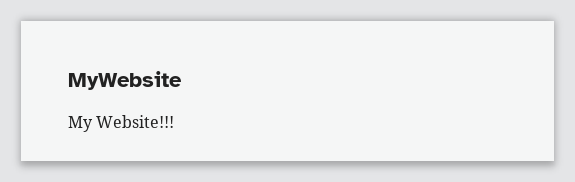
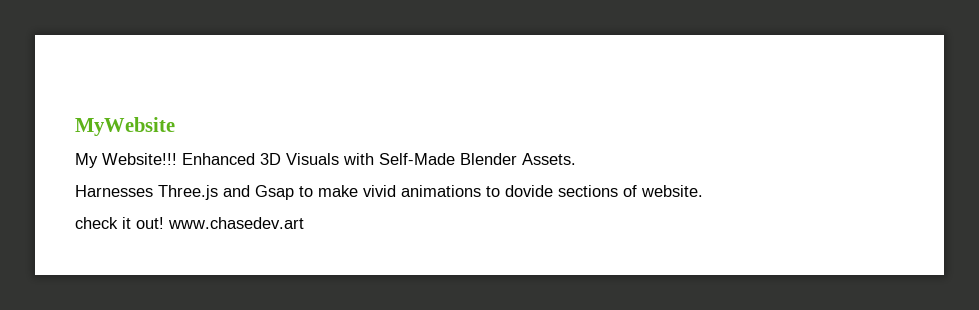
(175, 121) none -> [182,153,576,165] [75,185,703,200] [75,217,304,229] Enhanced 3D Visuals with Self-Made Blender Assets. // Harnesses Three.js and Gsap to make vivid animations to dovide sections of website. // check it out! www.chasedev.art

